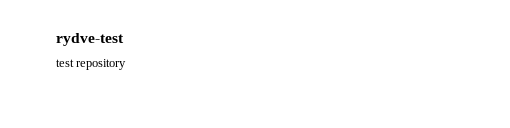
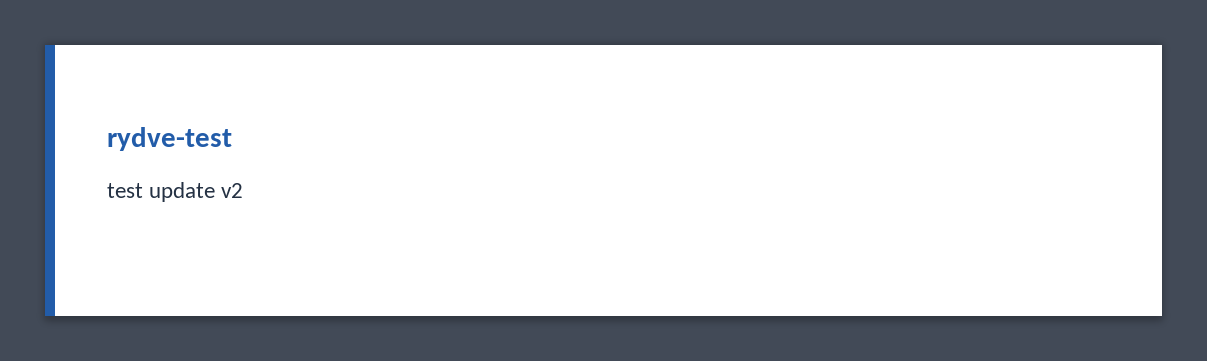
[76,59,127,70] repository -> [149,182,244,202] update v2

